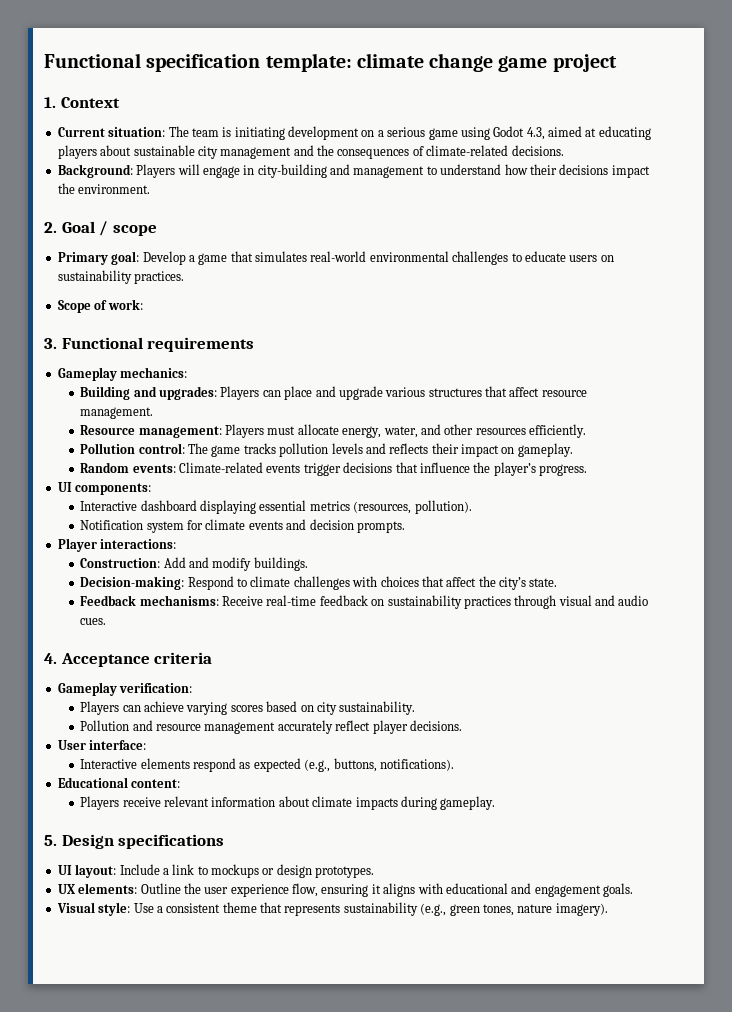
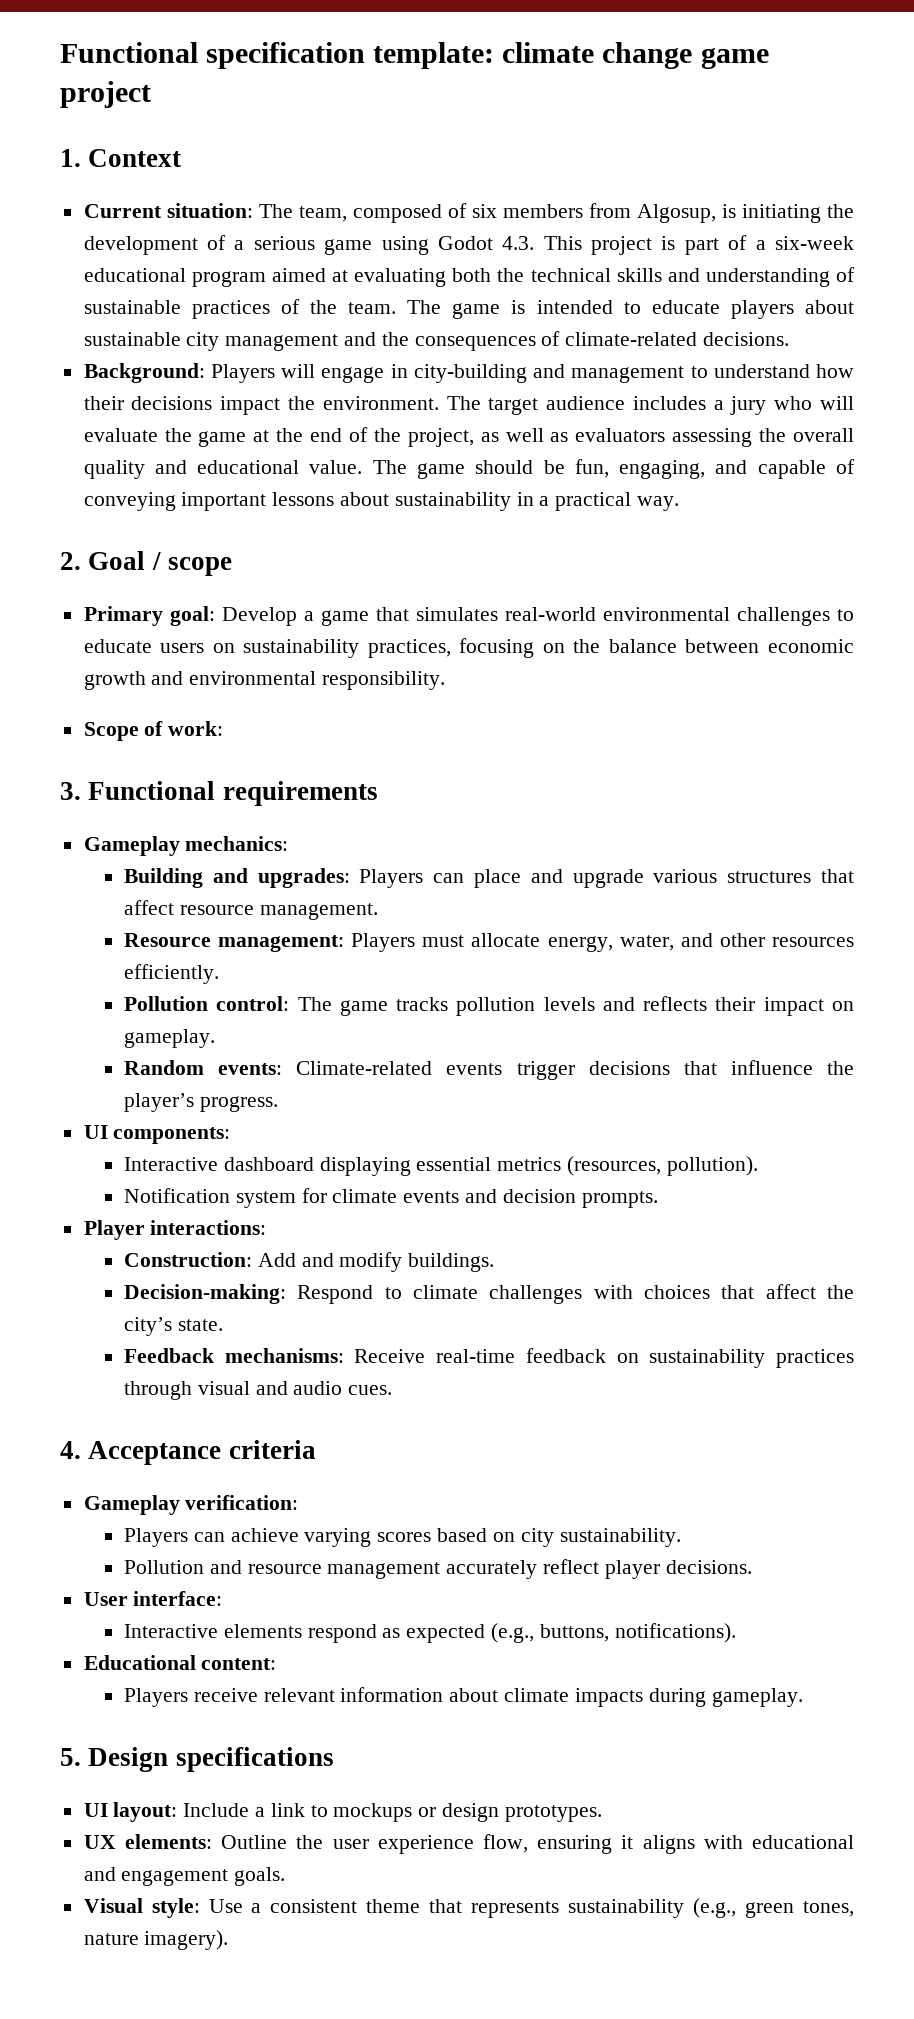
[191,126,375,140] team is initiating development on -> [298,203,854,223] [83,235,227,255] team, composed of six members from Algosup, is initiating the development of
[526,126,651,140] 4.3, aimed at educating -> [502,235,855,255] [83,267,855,287] [83,299,720,319] 4.3. This project is part of a six-week educational program aimed at evaluating both the technical skills and understanding of sustainable practices of the team. The game is intended to educate
(151, 189) none -> [446,396,854,415] [83,427,854,447] [83,459,856,479] [83,492,680,511] The target audience includes a jury who will evaluate the game at the end of the project, as well as evaluators assessing the overall quality and educational value. The game should be fun, engaging, and capable of conveying important lessons about sustainability in a practical way.
[134,271,185,284] practices. -> [367,638,854,658] [83,671,446,690] practices, focusing on the balance between economic growth and environmental responsibility.

